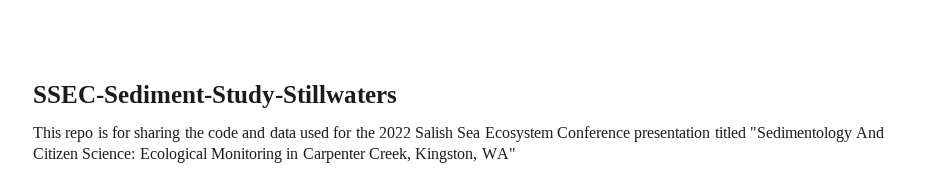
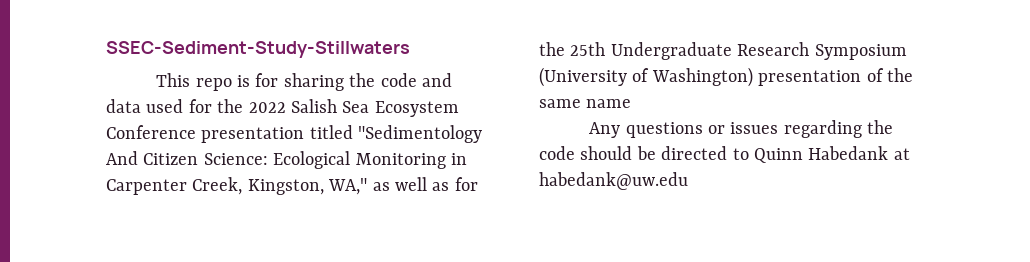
[481,148,516,159] WA" -> [328,177,478,195] [539,42,907,60] [539,67,913,87] [539,99,632,108] [589,120,894,138] [539,146,910,163] [539,172,688,190] WA," as well as for the 25th Undergraduate Research Symposium (University of Washington) presentation of the same name // Any questions or issues regarding the code should be directed to Quinn Habedank at habedank@uw.edu

